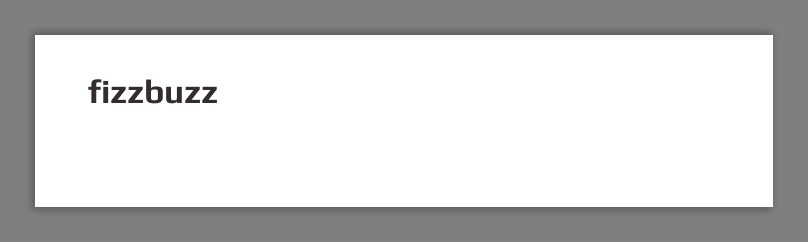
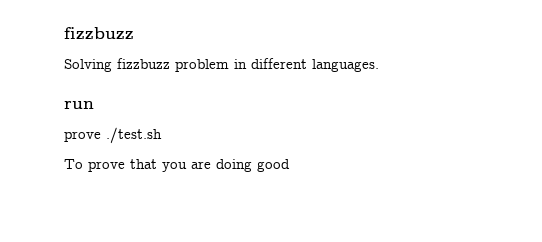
[88,79,218,104] fizzbuzz -> [64,27,134,40] [64,58,379,72] [64,101,94,109] [64,127,162,144] [64,159,290,172] fizzbuzz // Solving fizzbuzz problem in different languages. // run // prove ./test.sh // To prove that you are doing good

